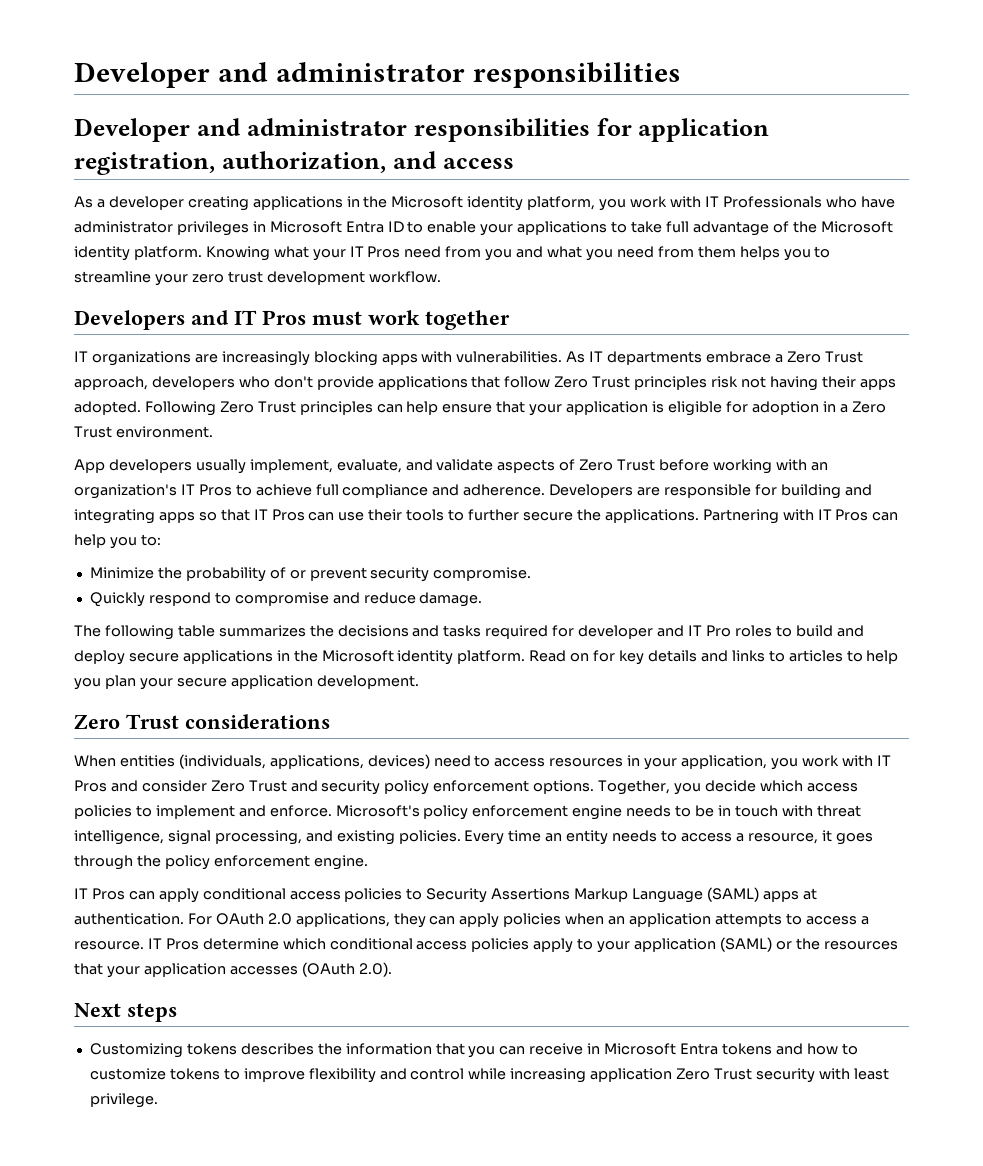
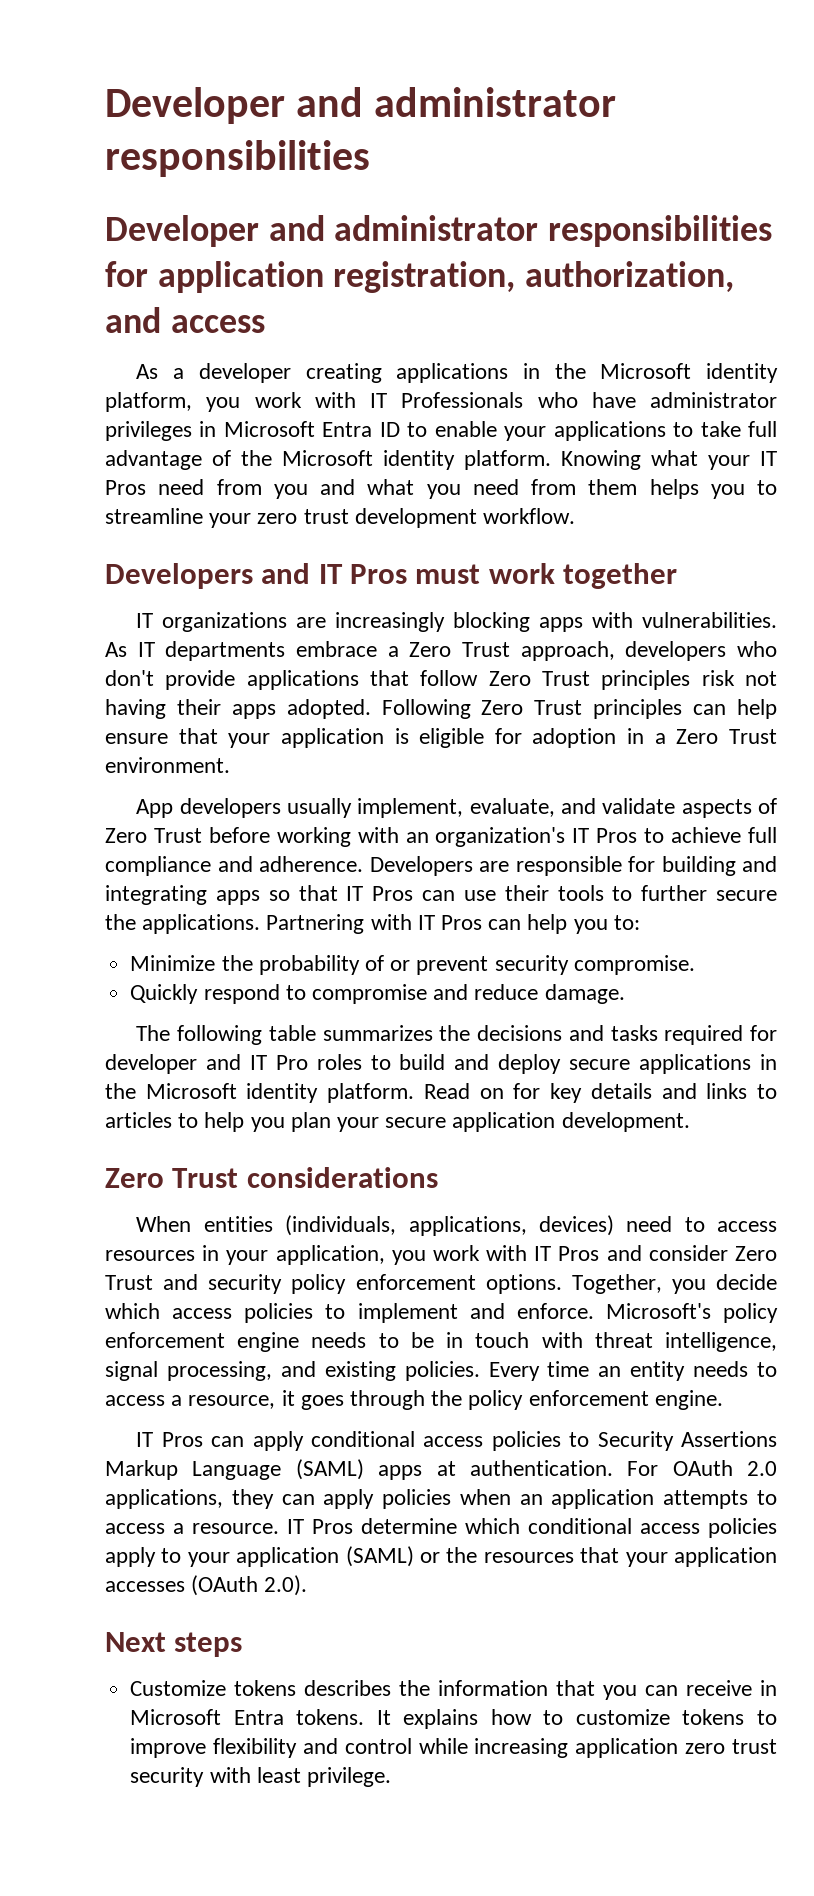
[89,1043,183,1058] Customizing -> [130,1680,227,1696] Customize
[721,1043,803,1055] tokens and -> [296,1709,479,1729] tokens. It explains
[676,1068,753,1080] Zero Trust -> [685,1739,777,1754] zero trust

